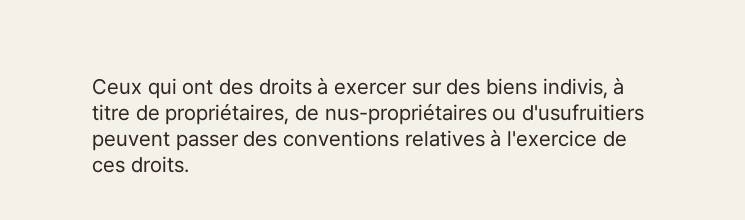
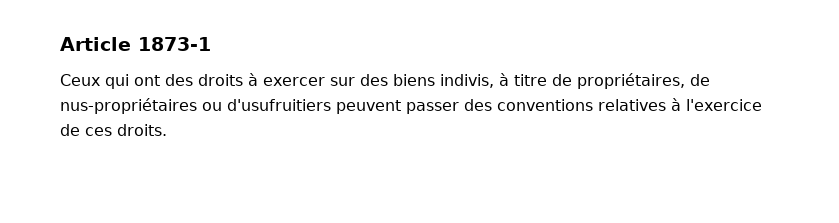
(92, 86) none -> [60,37,211,51] Article 1873-1 //

